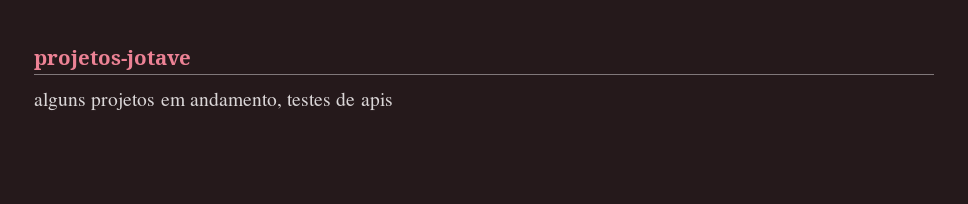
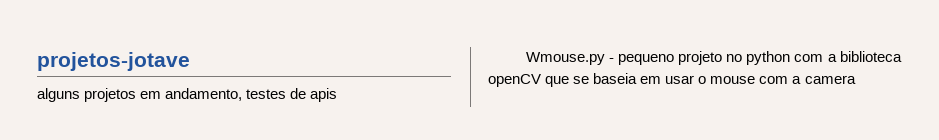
(393, 102) none -> [526,51,902,65] [488,73,856,87] // Wmouse.py - pequeno projeto no python com a biblioteca openCV que se baseia em usar o mouse com a camera

